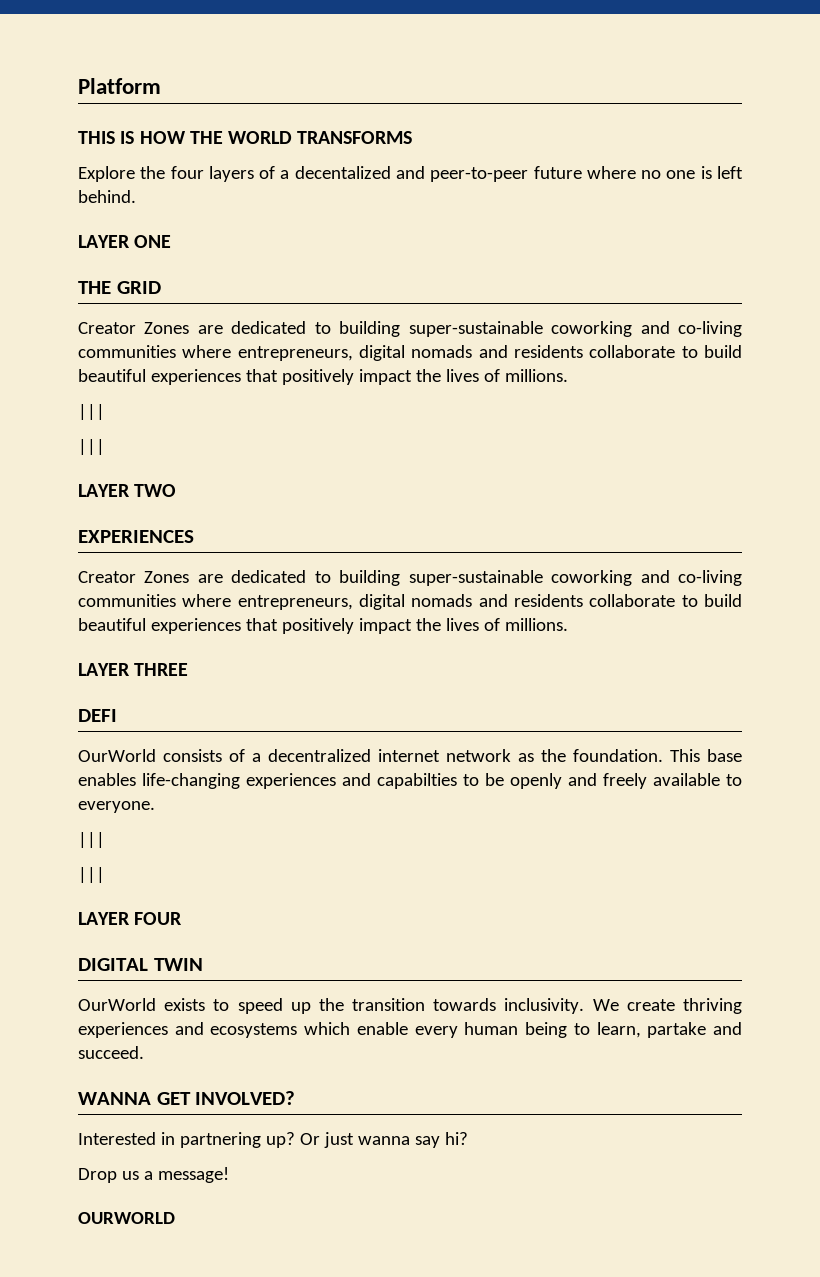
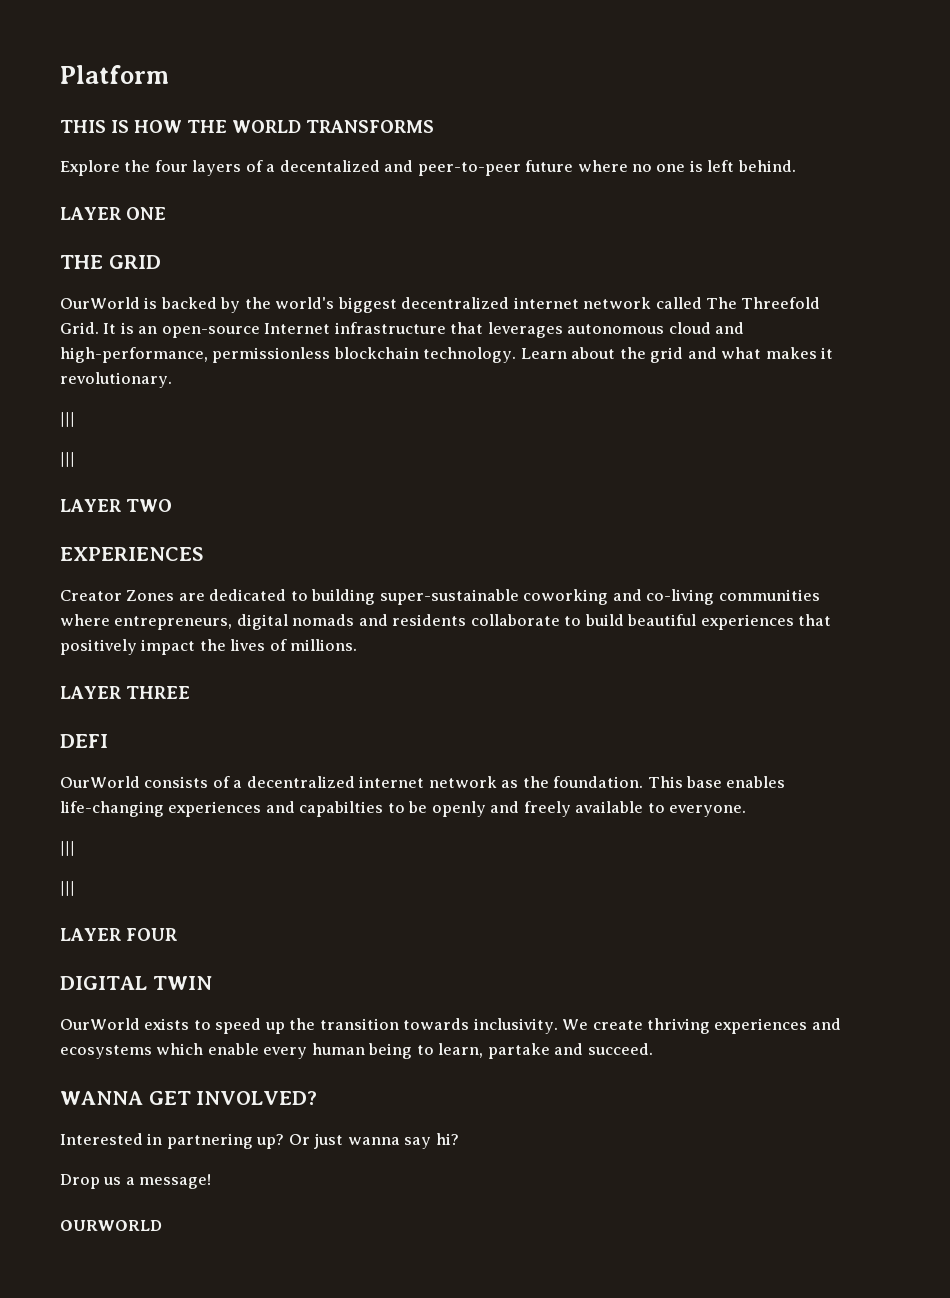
[78,321,742,337] [78,345,742,361] [78,369,568,385] Creator Zones are dedicated to building super-sustainable coworking and co-living communities where entrepreneurs, digital nomads and residents collaborate to build beautiful experiences that positively impact the lives of millions. -> [60,297,821,313] [60,322,745,338] [60,347,834,363] [60,372,172,388] OurWorld is backed by the world's biggest decentralized internet network called The Threefold Grid. It is an open-source Internet infrastructure that leverages autonomous cloud and high-performance, permissionless blockchain technology. Learn about the grid and what makes it revolutionary.

